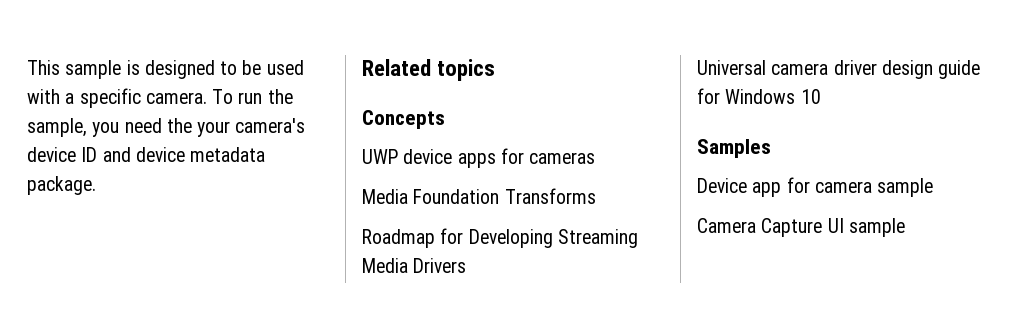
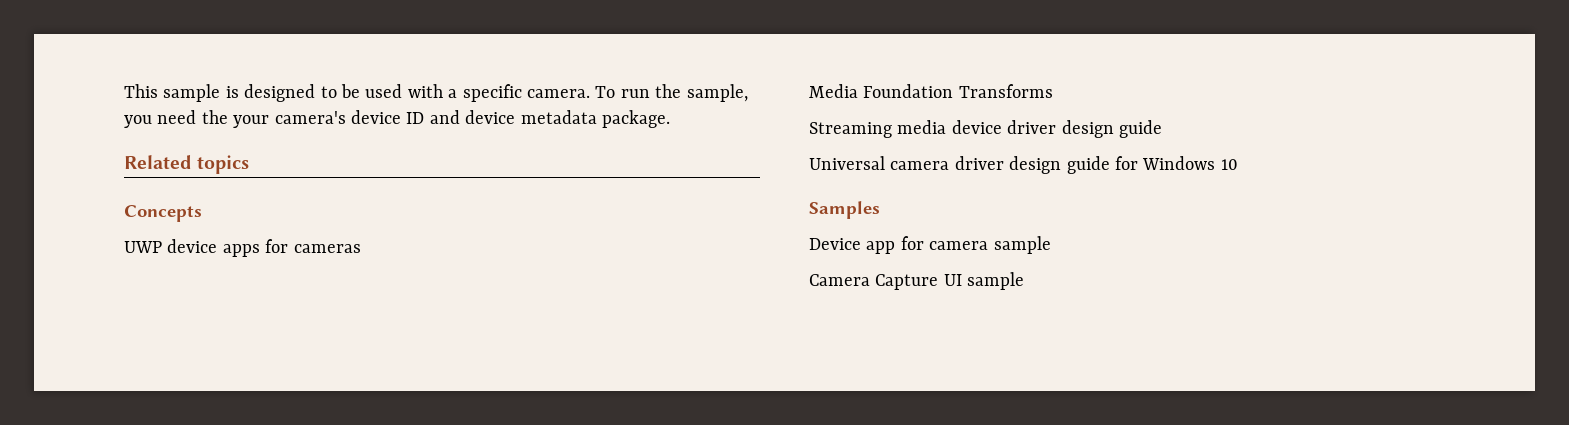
[362,228,638,248] [362,258,467,273] Roadmap for Developing Streaming Media Drivers -> [809,120,1162,138] Streaming media device driver design guide

